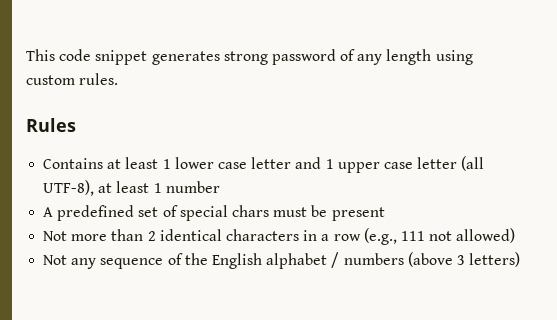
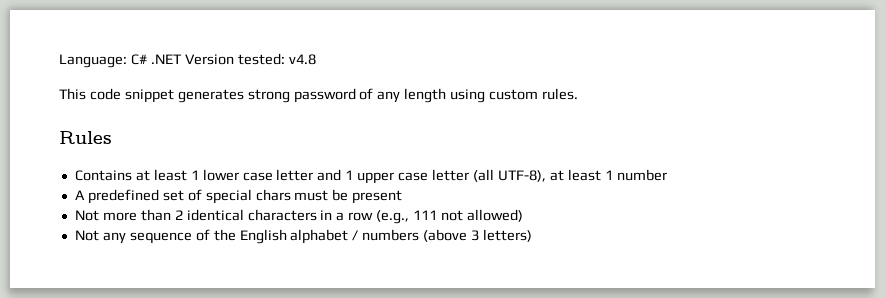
(26, 55) none -> [59,53,316,68] Language: C# .NET Version tested: v4.8 //

